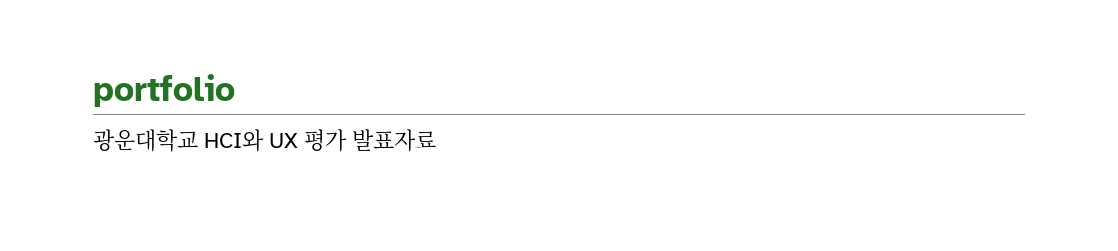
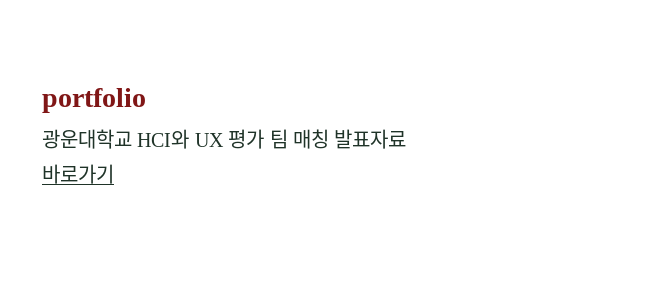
(347, 140) none -> [269,129,329,149] 팀 매칭
(436, 140) none -> [42,164,114,184] // 바로가기

